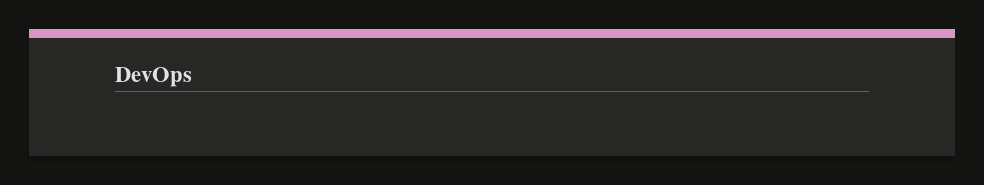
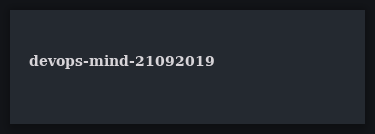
[115,67,192,87] DevOps -> [29,55,215,69] devops-mind-21092019

